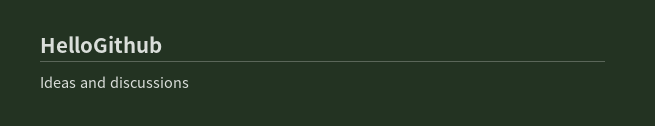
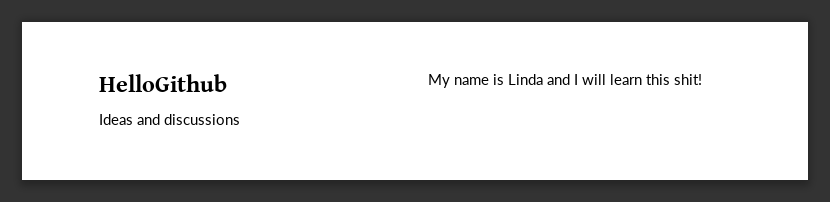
(189, 82) none -> [428,74,702,88] // My name is Linda and I will learn this shit!

